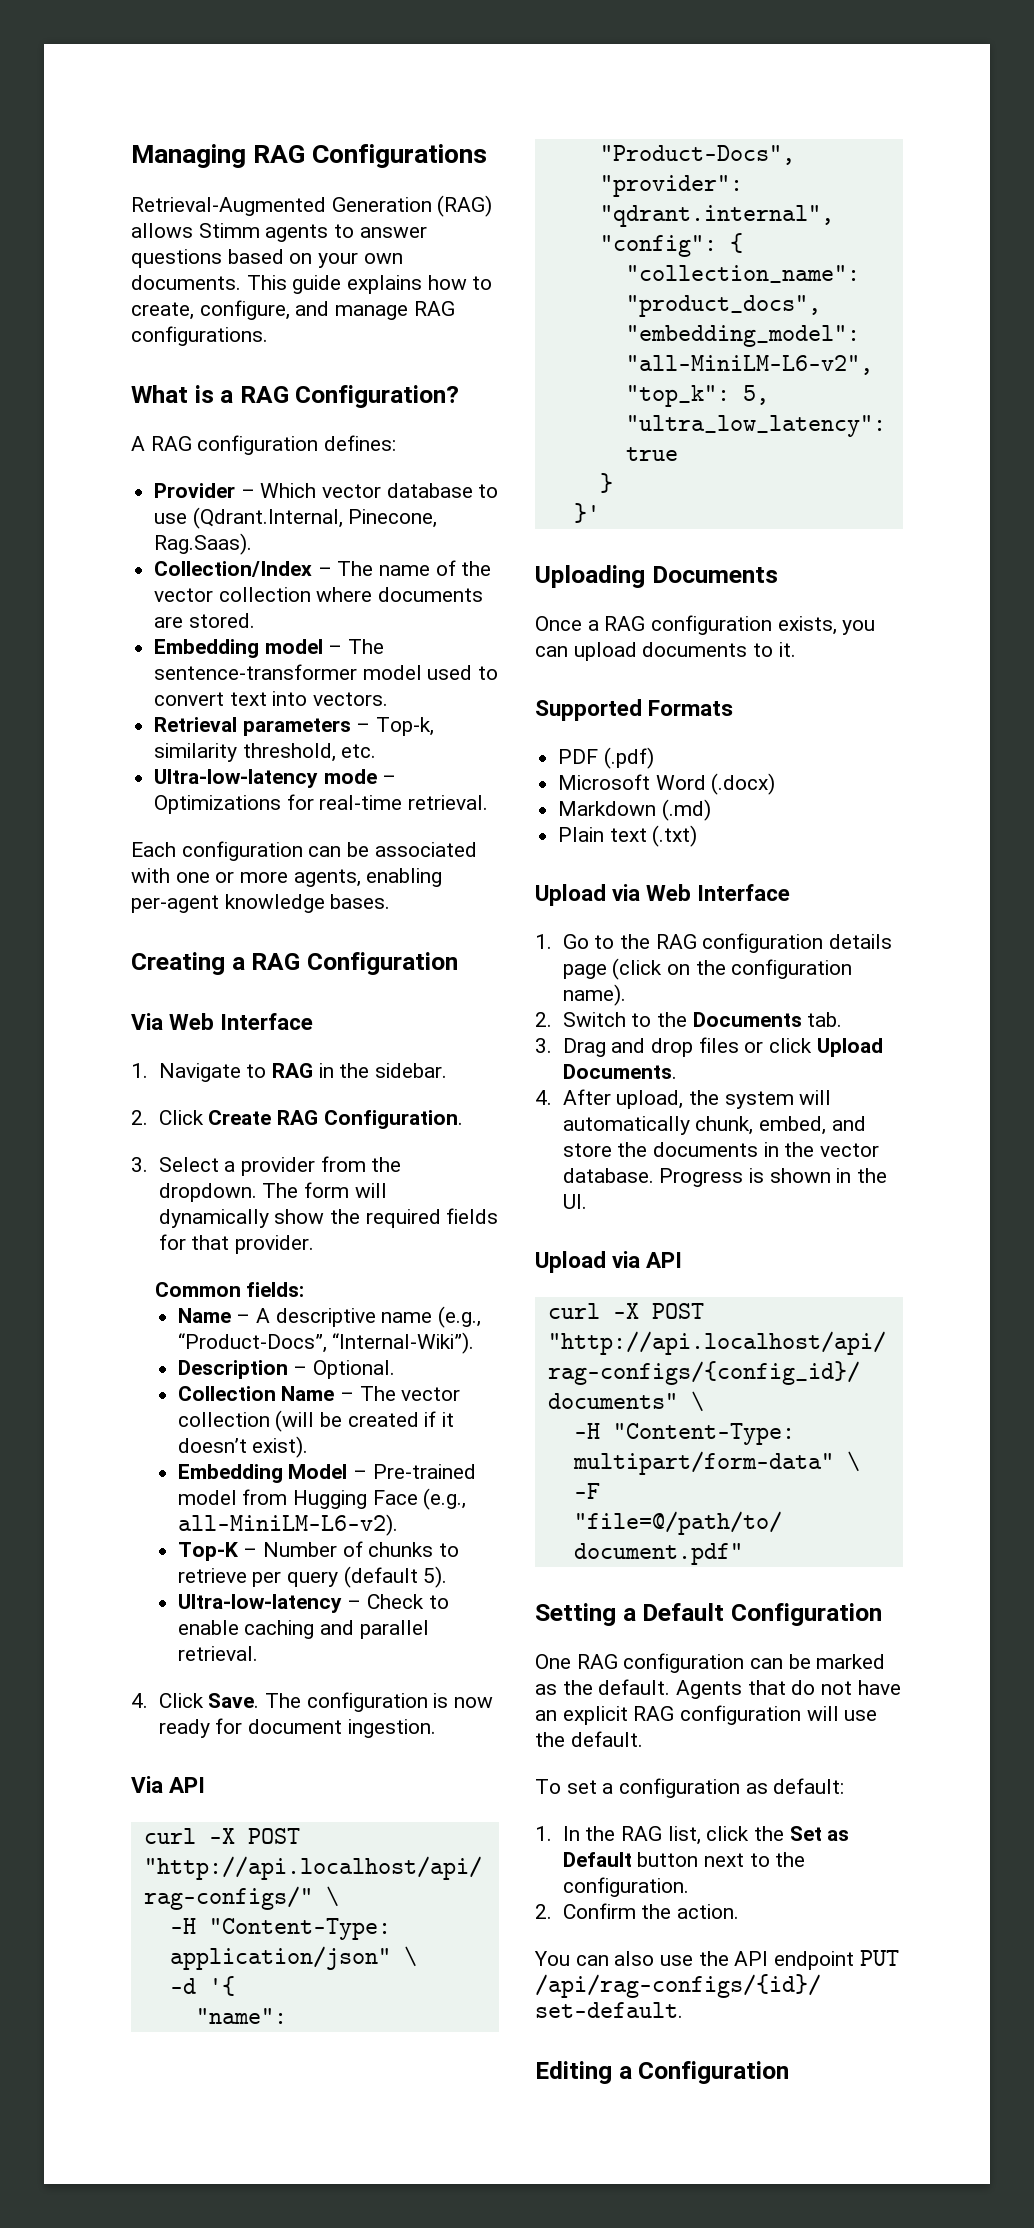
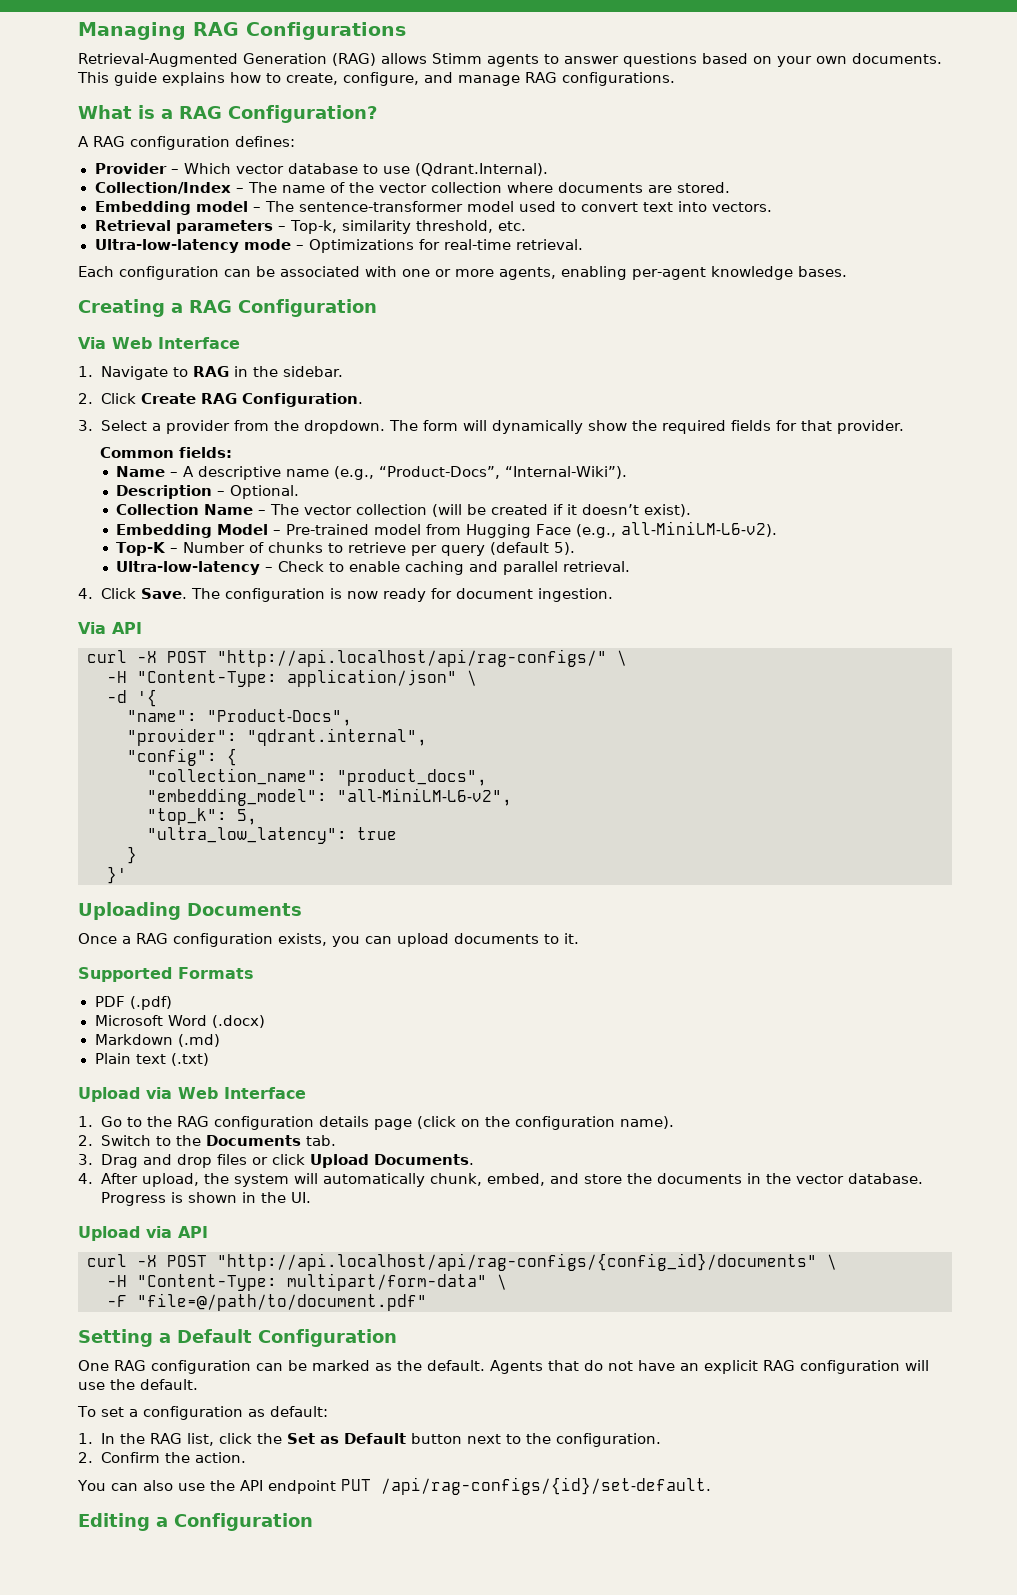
[192,507,438,529] [154,533,253,555] (Qdrant.Internal, Pinecone, Rag.Saas). -> [414,163,548,176] (Qdrant.Internal).

